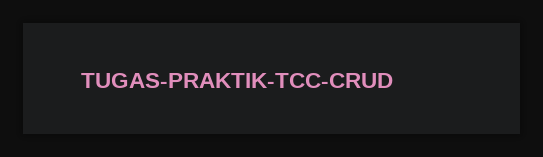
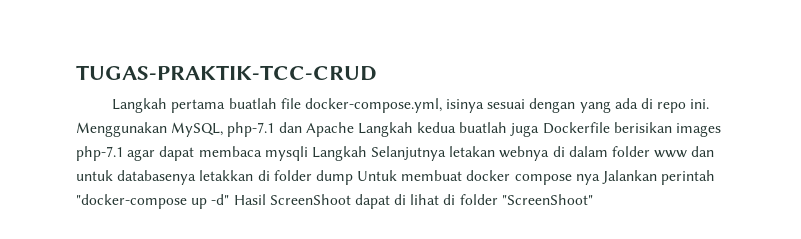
(393, 80) none -> [112,98,710,113] [76,122,722,137] [76,146,715,161] [76,170,716,185] [76,194,593,209] // Langkah pertama buatlah file docker-compose.yml, isinya sesuai dengan yang ada di repo ini. Menggunakan MySQL, php-7.1 dan Apache Langkah kedua buatlah juga Dockerfile berisikan images php-7.1 agar dapat membaca mysqli Langkah Selanjutnya letakan webnya di dalam folder www dan untuk databasenya letakkan di folder dump Untuk membuat docker compose nya Jalankan perintah "docker-compose up -d" Hasil ScreenShoot dapat di lihat di folder "ScreenShoot"

